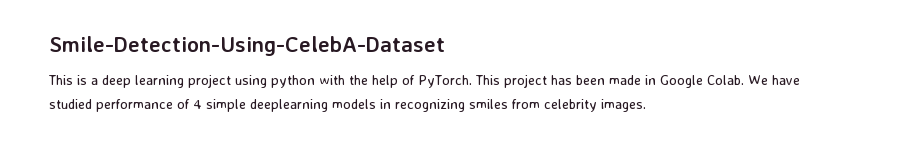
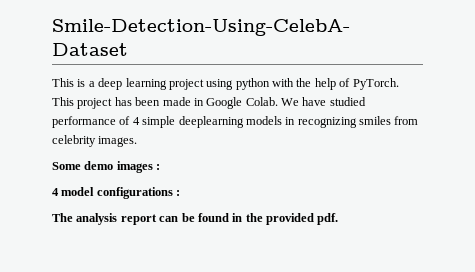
(646, 105) none -> [52,161,161,173] [52,187,181,199] [52,213,339,225] // Some demo images : // 4 model configurations : // The analysis report can be found in the provided pdf.

